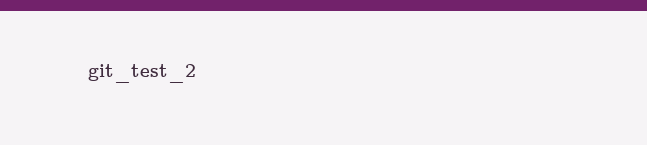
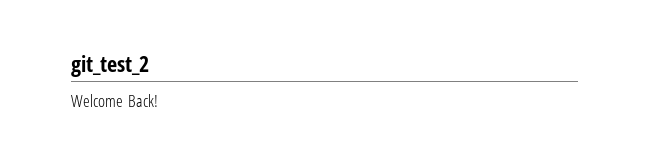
(196, 73) none -> [71,94,158,107] // Welcome Back!

